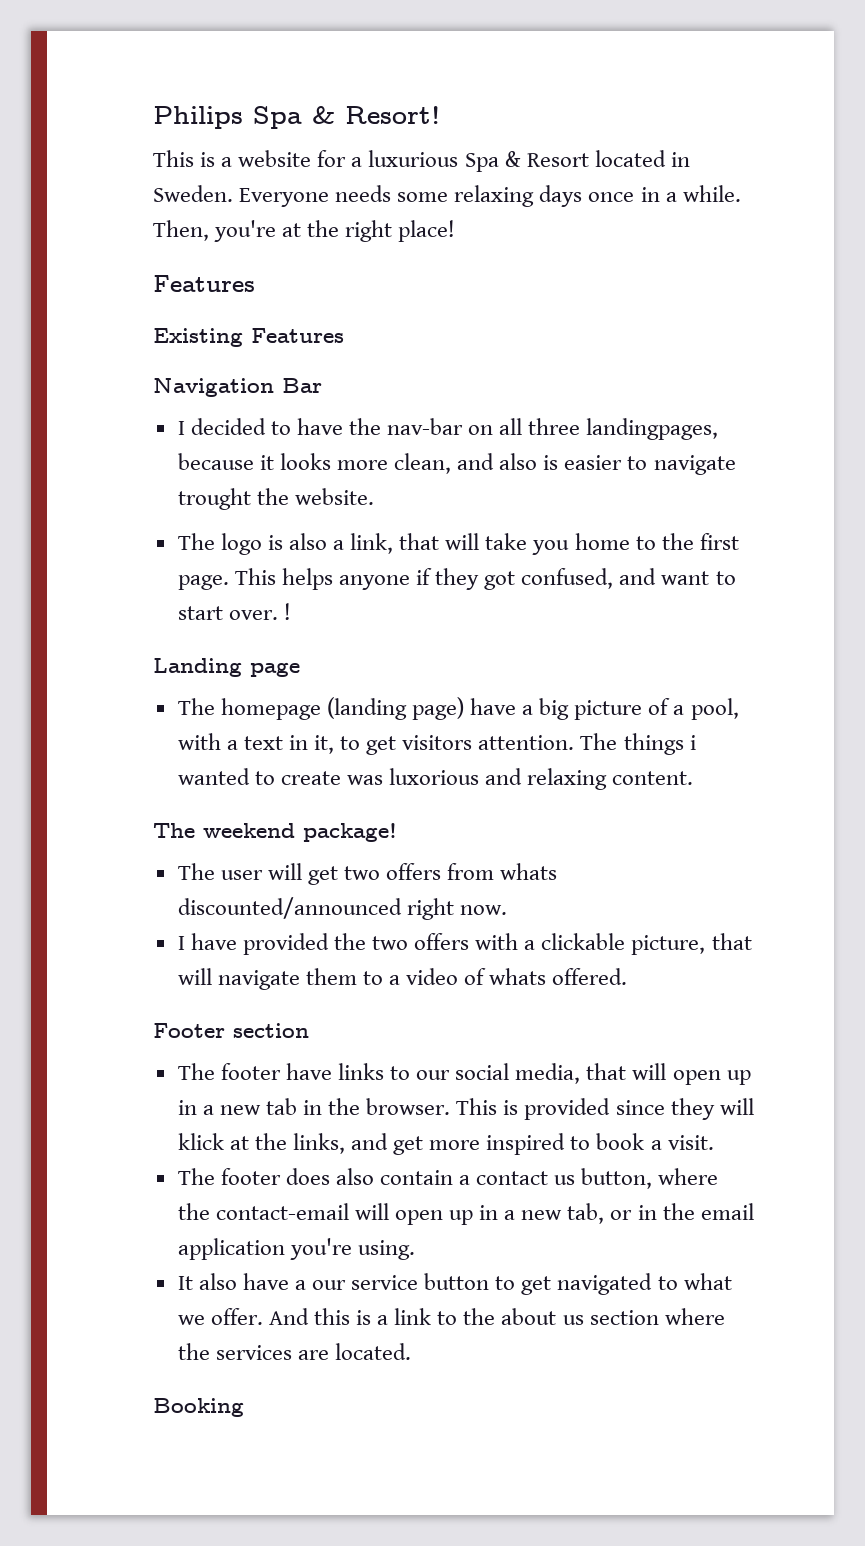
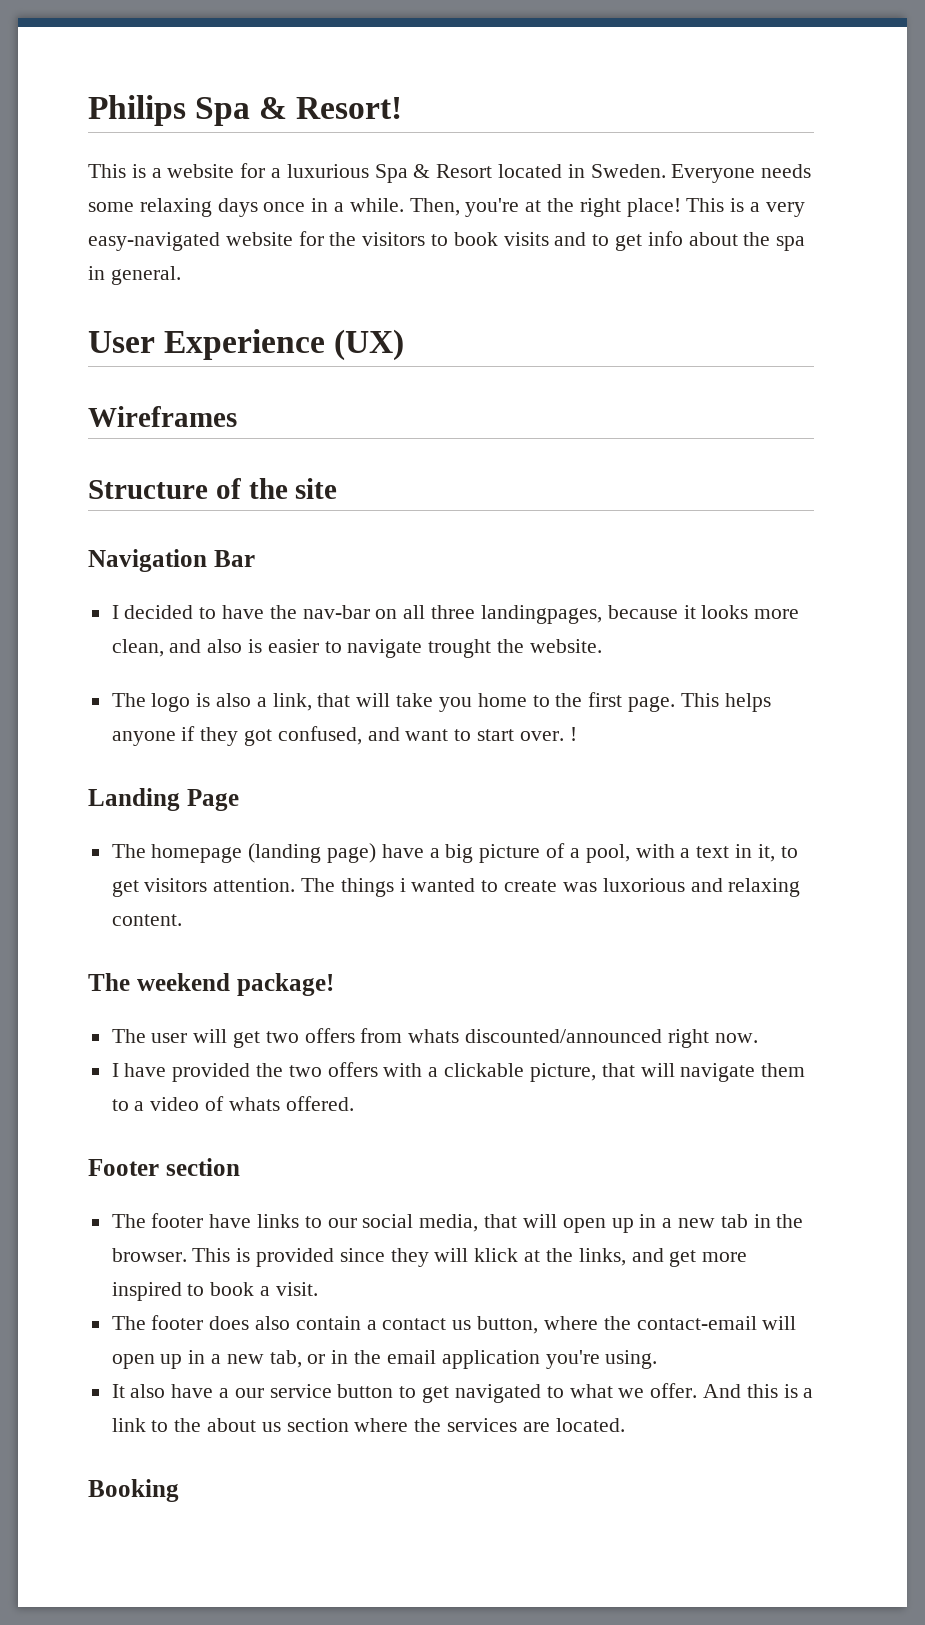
[153,275,255,292] [153,328,344,347] // Features // Existing Features -> [686,198,805,217] [88,231,806,251] [88,266,181,285] [88,329,405,361] [88,406,237,427] [88,478,338,499] This is a very easy-navigated website for the visitors to book visits and to get info about the spa in general. // User Experience (UX) // Wireframes // Structure of the site
[250,662,300,677] page -> [186,789,239,811] Page

